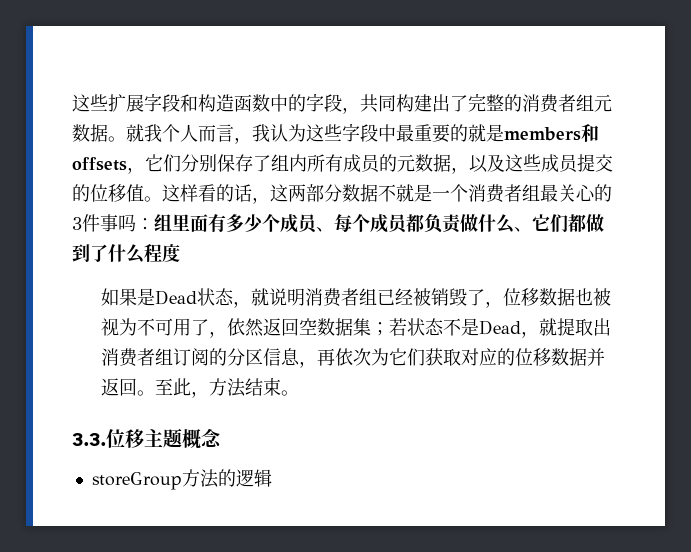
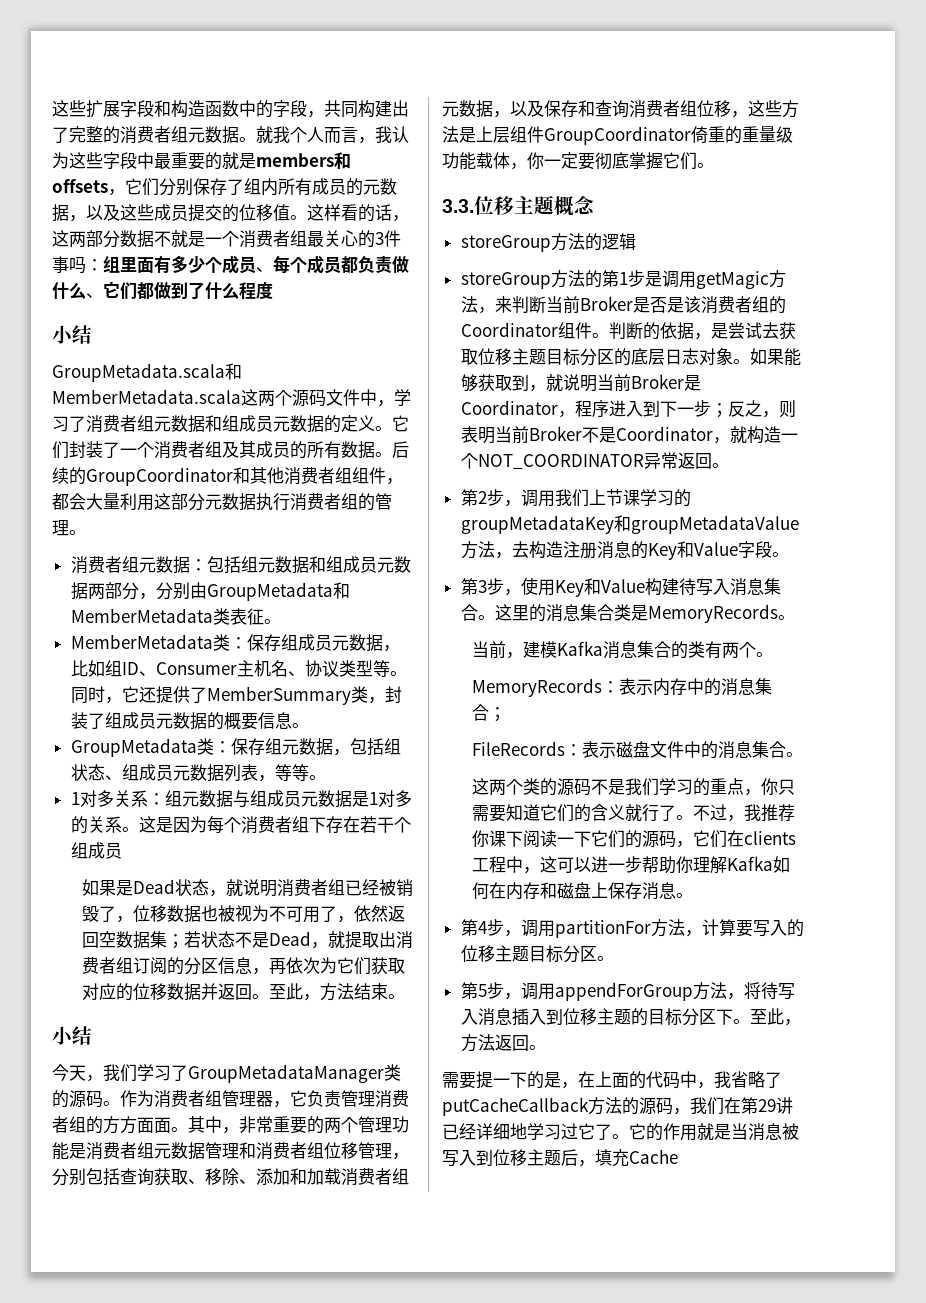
(180, 253) none -> [52,325,92,344] [52,363,242,382] [52,389,411,407] [52,415,409,433] [52,441,409,459] [52,467,403,486] [52,493,392,511] [52,520,86,536] [70,556,411,574] [70,582,350,601] [70,608,281,625] [70,634,400,652] [70,660,407,677] [70,686,402,705] [70,712,309,730] [70,738,401,757] [70,764,326,782] [70,790,412,808] [70,816,411,834] [70,842,122,859] // 小结 // GroupMetadata.scala和MemberMetadata.scala这两个源码文件中，学习了消费者组元数据和组成员元数据的定义。它们封装了一个消费者组及其成员的所有数据。后续的GroupCoordinator和其他消费者组组件，都会大量利用这部分元数据执行消费者组的管理。 // 消费者组元数据：包括组元数据和组成员元数据两部分，分别由GroupMetadata和MemberMetadata类表征。 // MemberMetadata类：保存组成员元数据，比如组ID、Consumer主机名、协议类型等。同时，它还提供了MemberSummary类，封装了组成员元数据的概要信息。 // GroupMetadata类：保存组元数据，包括组状态、组成员元数据列表，等等。 // 1对多关系：组元数据与组成员元数据是1对多的关系。这是因为每个消费者组下存在若干个组成员
(299, 393) none -> [52,1026,92,1045] [52,1064,401,1083] [52,1090,409,1108] [52,1116,409,1134] [52,1142,409,1160] [52,1168,409,1186] [442,100,799,118] [442,126,793,145] [442,152,714,170] // 小结 // 今天，我们学习了GroupMetadataManager类的源码。作为消费者组管理器，它负责管理消费者组的方方面面。其中，非常重要的两个管理功能是消费者组元数据管理和消费者组位移管理，分别包括查询获取、移除、添加和加载消费者组元数据，以及保存和查询消费者组位移，这些方法是上层组件GroupCoordinator倚重的重量级功能载体，你一定要彻底掌握它们。
(272, 478) none -> [460,270,786,289] [460,296,786,314] [460,322,796,340] [460,348,801,366] [460,374,701,392] [460,400,796,418] [460,426,798,444] [460,452,729,470] [460,489,691,507] [460,515,799,534] [460,541,789,560] [460,577,781,597] [460,604,795,623] [471,641,773,659] [471,678,772,697] [471,704,506,722] [471,741,803,759] [471,778,795,796] [471,804,795,822] [471,830,796,848] [471,856,790,874] [471,882,693,900] [460,919,804,938] [460,945,614,963] [460,982,795,1001] [460,1008,801,1026] [460,1034,546,1052] [442,1071,782,1089] [442,1097,793,1116] [442,1123,799,1141] [442,1149,678,1167] // storeGroup方法的第1步是调用getMagic方法，来判断当前Broker是否是该消费者组的Coordinator组件。判断的依据，是尝试去获取位移主题目标分区的底层日志对象。如果能够获取到，就说明当前Broker是Coordinator，程序进入到下一步；反之，则表明当前Broker不是Coordinator，就构造一个NOT_COORDINATOR异常返回。 // 第2步，调用我们上节课学习的groupMetadataKey和groupMetadataValue方法，去构造注册消息的Key和Value字段。 // 第3步，使用Key和Value构建待写入消息集合。这里的消息集合类是MemoryRecords。 // 当前，建模Kafka消息集合的类有两个。 // MemoryRecords：表示内存中的消息集合； // FileRecords：表示磁盘文件中的消息集合。 // 这两个类的源码不是我们学习的重点，你只需要知道它们的含义就行了。不过，我推荐你课下阅读一下它们的源码，它们在clients工程中，这可以进一步帮助你理解Kafka如何在内存和磁盘上保存消息。 // 第4步，调用partitionFor方法，计算要写入的位移主题目标分区。 // 第5步，调用appendForGroup方法，将待写入消息插入到位移主题的目标分区下。至此，方法返回。 // 需要提一下的是，在上面的代码中，我省略了putCacheCallback方法的源码，我们在第29讲已经详细地学习过它了。它的作用就是当消息被写入到位移主题后，填充Cache

